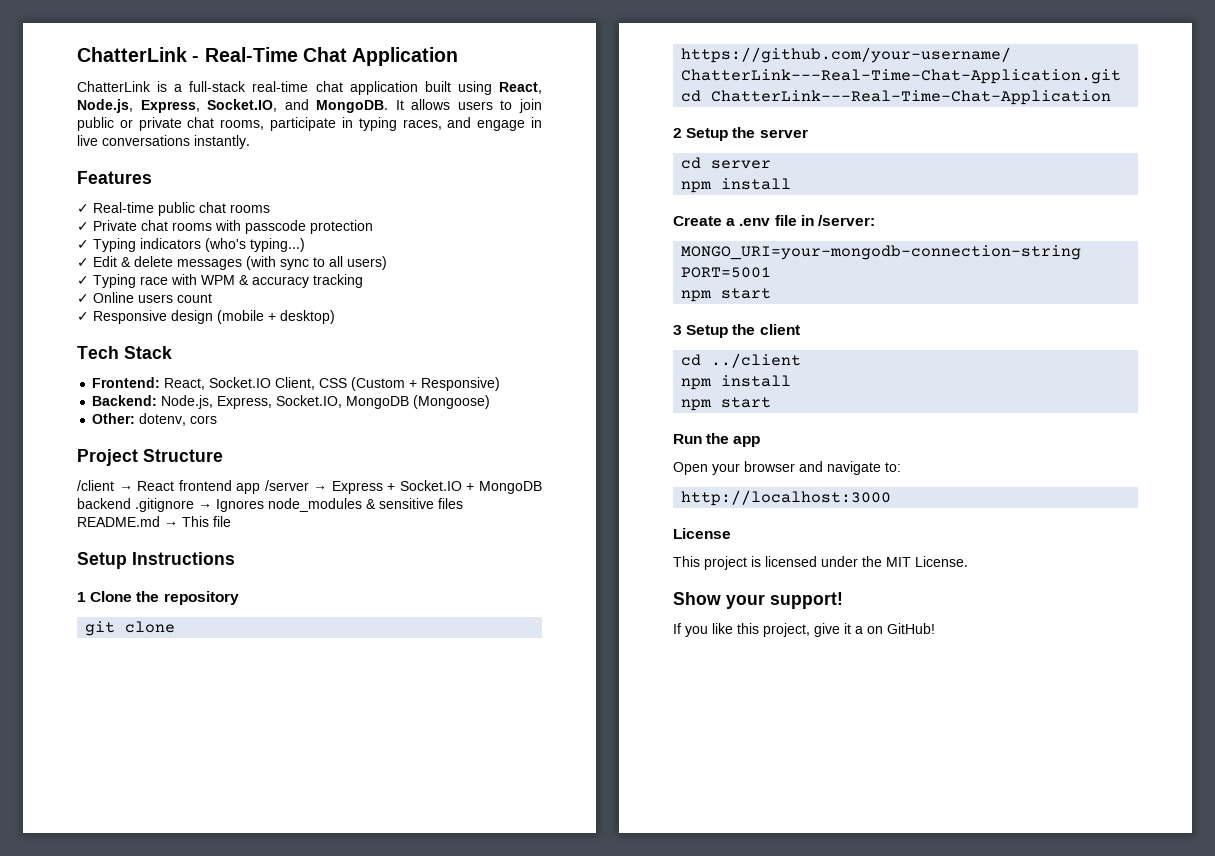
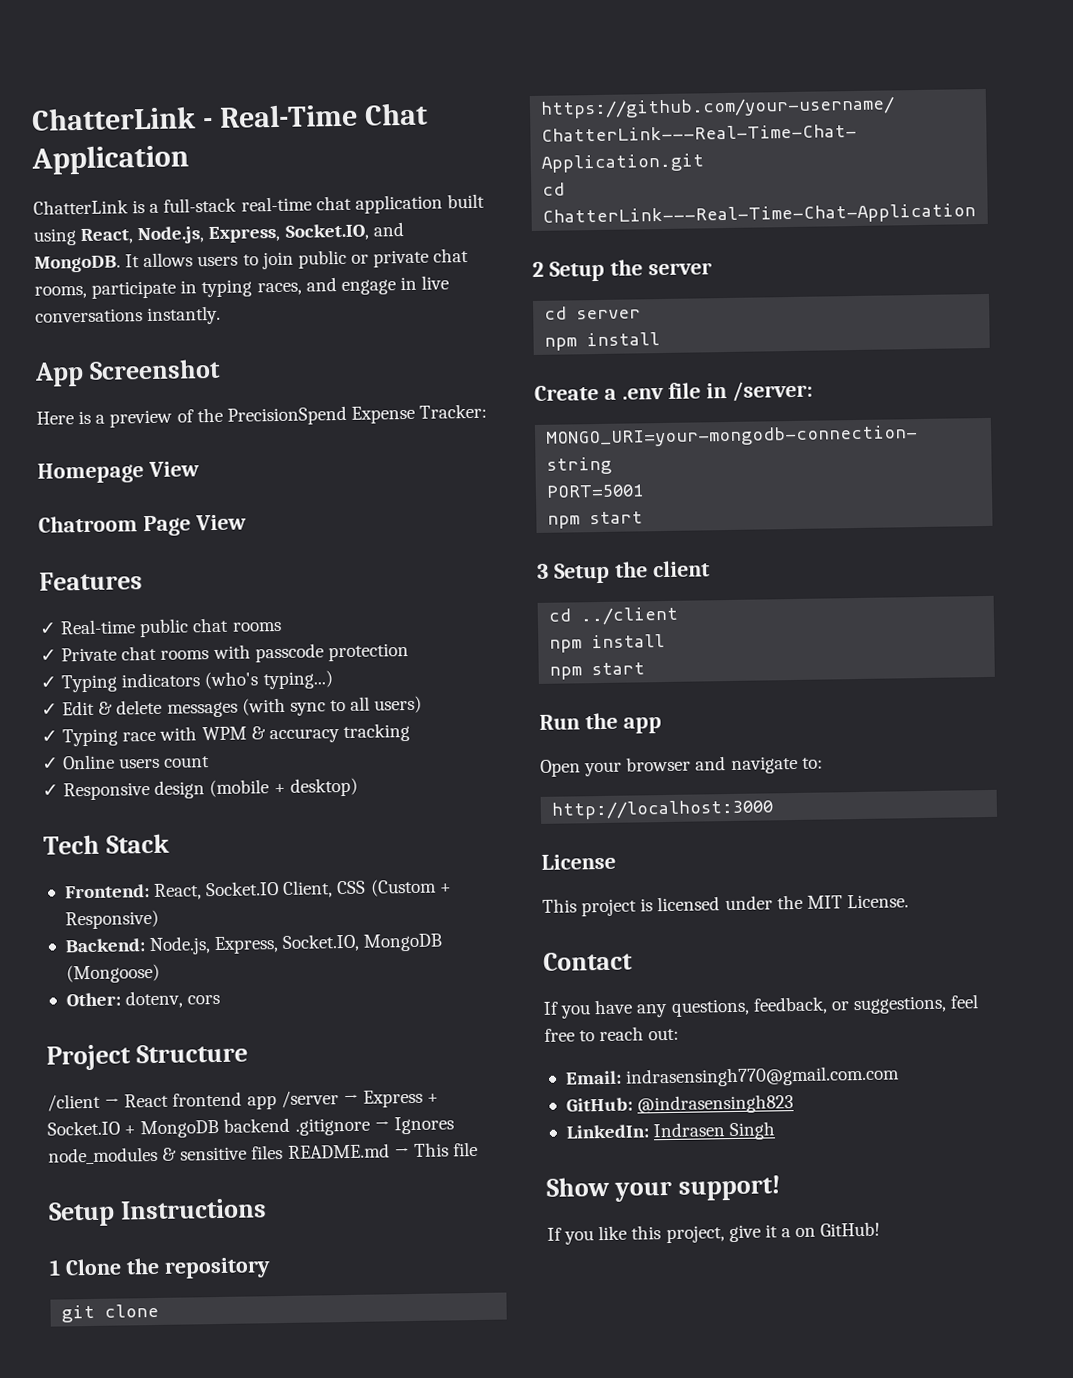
(250, 142) none -> [34,358,221,387] [36,403,488,428] [37,461,200,484] [38,514,247,537] // App Screenshot // Here is a preview of the PrecisionSpend Expense Tracker: // Homepage View // Chatroom Page View
(968, 561) none -> [543,951,633,971] [543,994,980,1019] [544,1026,680,1042] [564,1065,901,1088] [565,1094,795,1115] [565,1121,777,1141] // Contact // If you have any questions, feedback, or suggestions, feel free to reach out: // Email: indrasensingh770@gmail.com.com // GitHub: @indrasensingh823 // LinkedIn: Indrasen Singh

